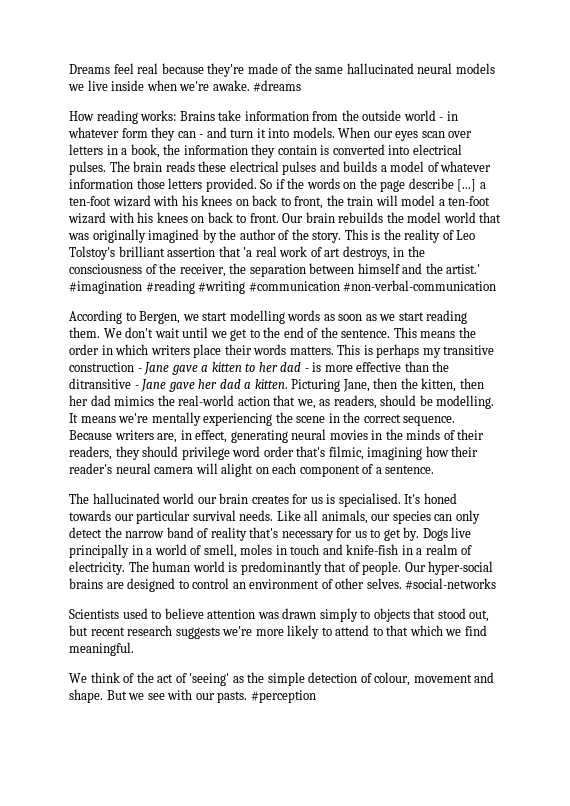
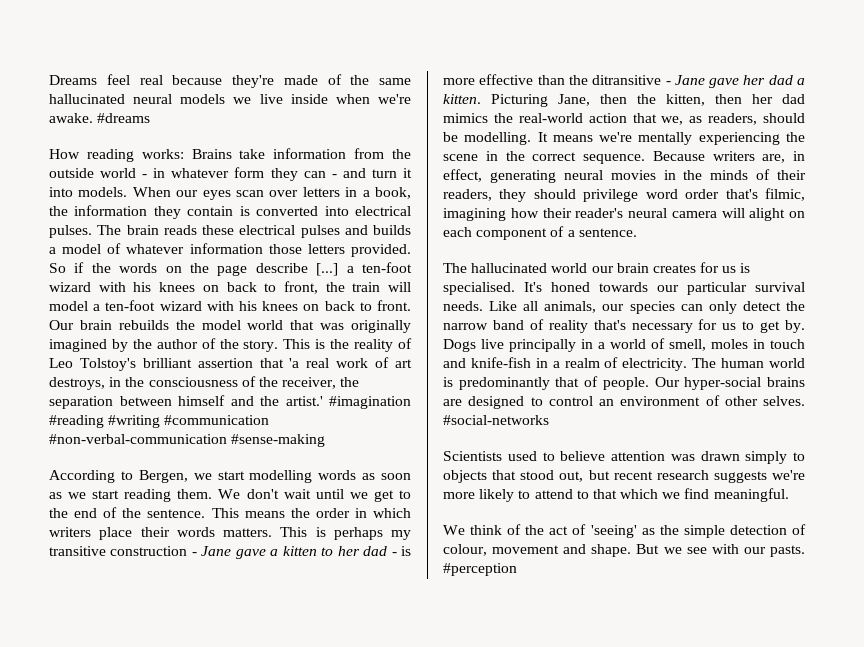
(497, 286) none -> [231,434,326,447] #sense-making

